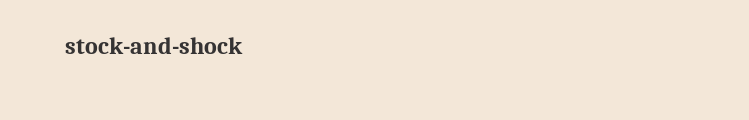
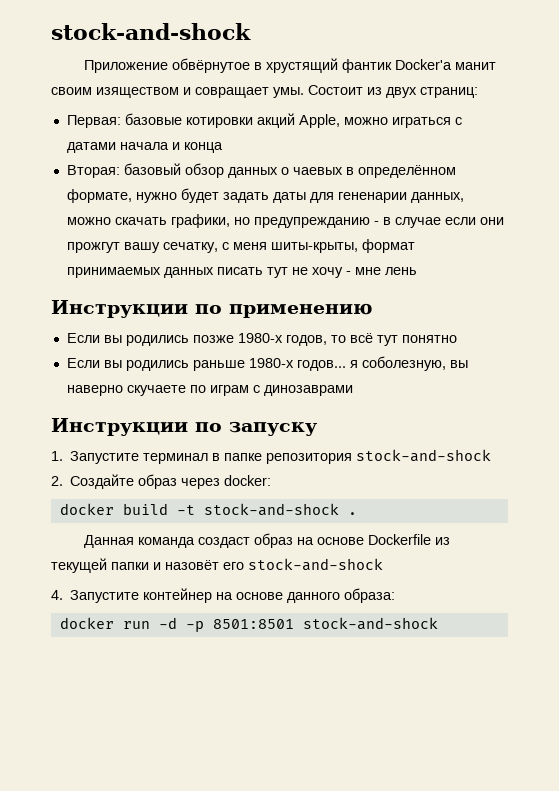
[65,37,243,54] stock-and-shock -> [51,23,251,40] [84,58,497,73] [51,85,478,98] [66,113,462,128] [66,142,223,153] [66,163,456,178] [66,188,464,203] [66,214,504,228] [66,239,415,253] [66,267,417,278] [51,300,372,318] [66,333,457,346] [66,356,468,371] [66,385,353,396] [51,418,317,436] [51,449,492,464] [51,474,272,489] [59,503,357,516] [84,533,451,548] [51,558,383,573] [51,588,396,603] [59,617,438,632] stock-and-shock // Приложение обвёрнутое в хрустящий фантик Docker'а манит своим изяществом и совращает умы. Состоит из двух страниц: // Первая: базовые котировки акций Apple, можно играться с датами начала и конца // Вторая: базовый обзор данных о чаевых в определённом формате, нужно будет задать даты для гененарии данных, можно скачать графики, но предупрежданию - в случае если они прожгут вашу сечатку, с меня шиты-крыты, формат принимаемых данных писать тут не хочу - мне лень // Инструкции по применению // Если вы родились позже 1980-х годов, то всё тут понятно // Если вы родились раньше 1980-х годов... я соболезную, вы наверно скучаете по играм с динозаврами // Инструкции по запуску // 1. Запустите терминал в папке репозитория stock-and-shock // 2. Создайте образ через docker: // docker build -t stock-and-shock . // Данная команда создаст образ на основе Dockerfile из текущей папки и назовёт его stock-and-shock // 4. Запустите контейнер на основе данного образа: // docker run -d -p 8501:8501 stock-and-shock

